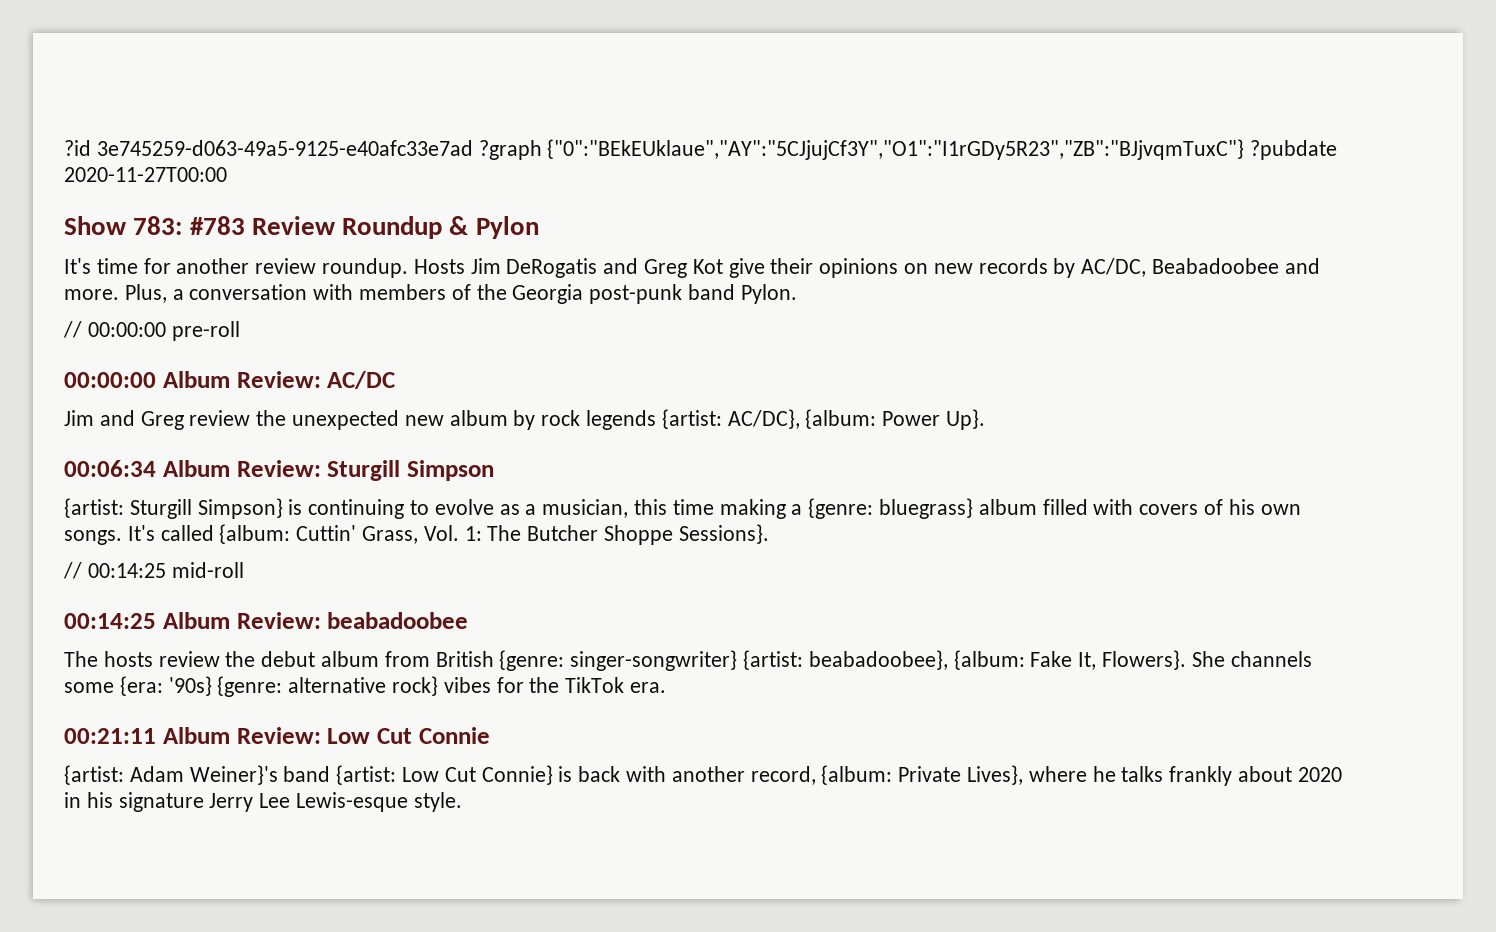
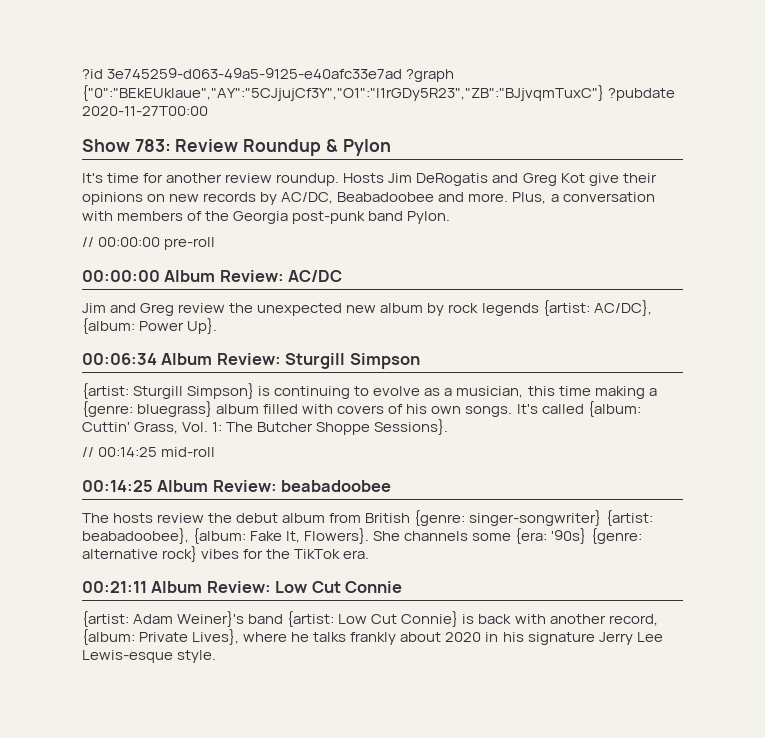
[189,216,245,235] #783 -> (171, 145) none

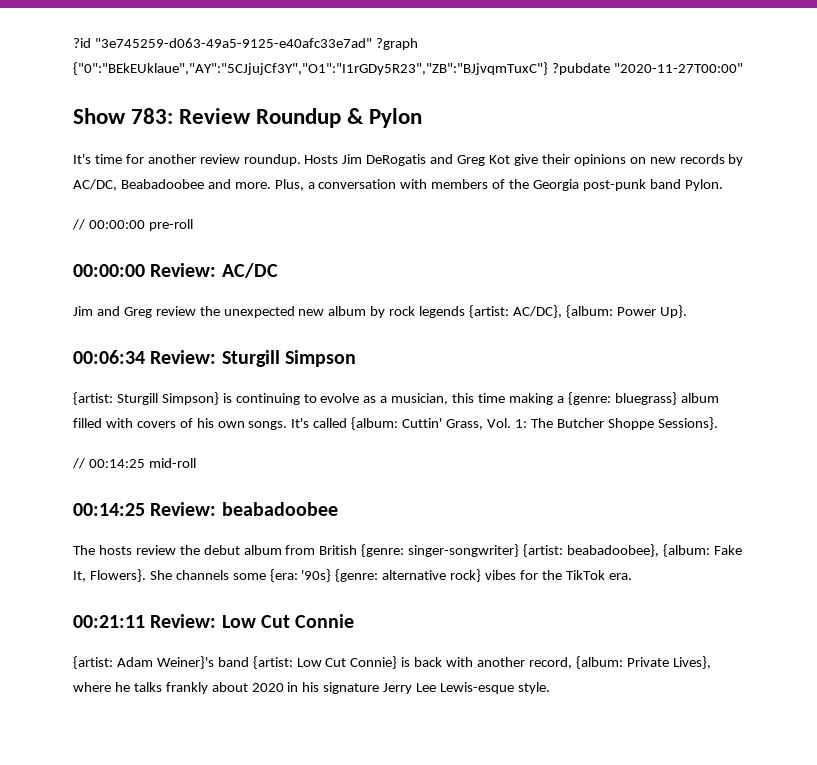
[107,68,403,79] 3e745259-d063-49a5-9125-e40afc33e7ad -> [94,38,372,48] "3e745259-d063-49a5-9125-e40afc33e7ad"
[82,106,208,116] 2020-11-27T00:00 -> [613,63,743,73] "2020-11-27T00:00"
[164,270,216,282] Album -> (145, 270) none
[161,353,213,365] Album -> (145, 357) none
[157,480,209,492] Album -> (145, 509) none
[151,581,203,593] Album -> (145, 621) none

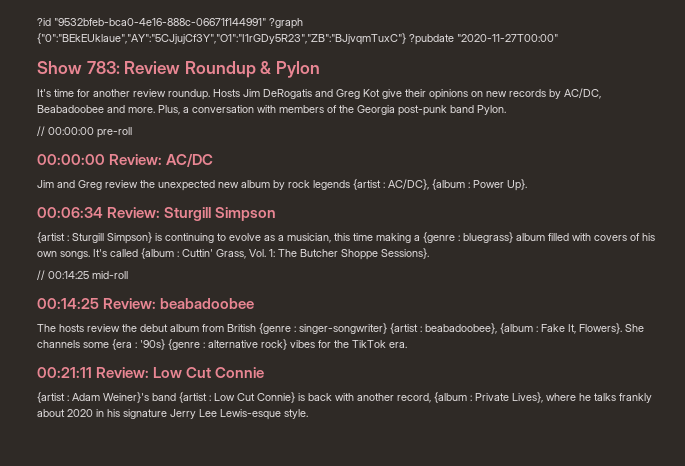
[94,38,372,48] "3e745259-d063-49a5-9125-e40afc33e7ad" -> [54,18,266,26] "9532bfeb-bca0-4e16-888c-06671f144991"
[469,305,613,318] {artist: AC/DC}, {album: -> [353,179,470,190] {artist : AC/DC}, {album :
[73,392,113,405] {artist: -> [37,232,69,243] {artist :
[567,392,611,405] {genre: -> [423,232,460,243] {genre :
[351,417,399,430] {album: -> [141,248,179,259] {album :
[361,544,710,557] {genre: singer-songwriter} {artist: beabadoobee}, {album: -> [259,323,538,334] {genre : singer-songwriter} {artist : beabadoobee}, {album :
[269,569,379,582] {era: '90s} {genre: -> [112,339,205,350] {era : '90s} {genre :
[73,656,113,669] {artist: -> [37,392,69,403] {artist :
[252,656,293,669] {artist: -> [179,392,211,403] {artist :
[575,656,623,669] {album: -> [434,392,472,403] {album :

